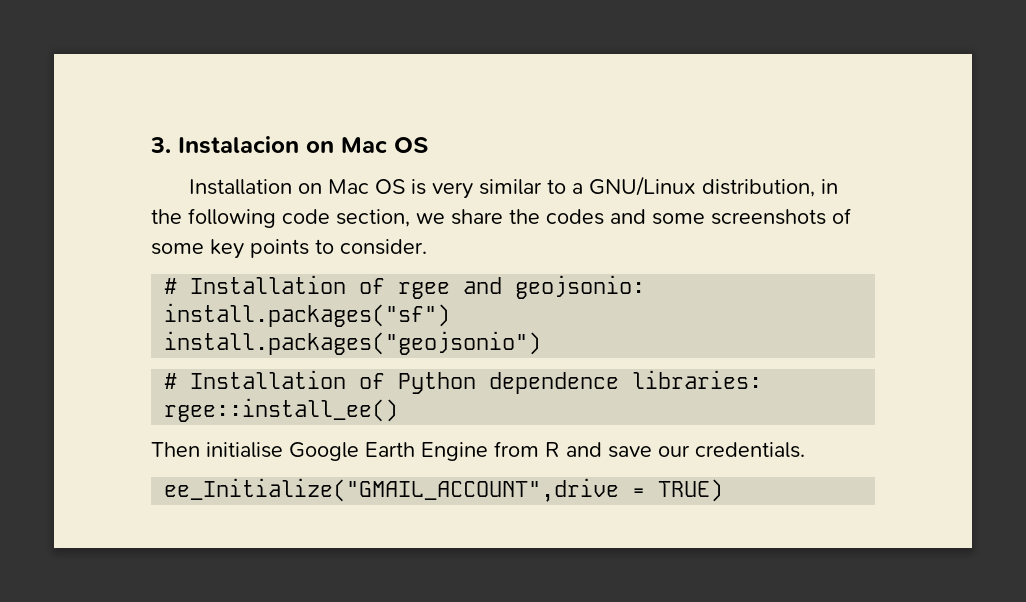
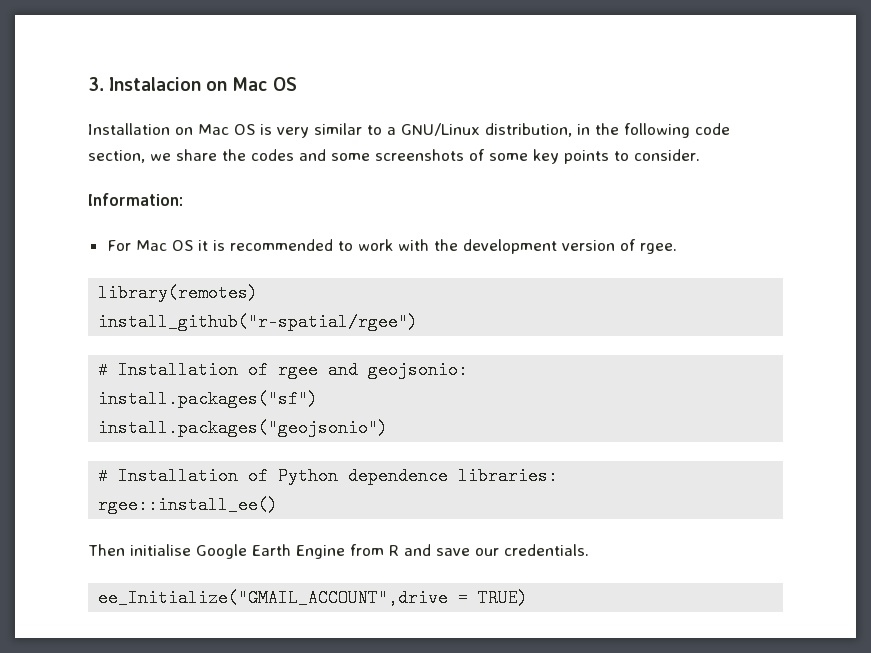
(427, 247) none -> [88,193,183,206] [106,239,677,254] [98,284,259,302] [98,313,419,331] // Information: // For Mac OS it is recommended to work with the development version of rgee. // library(remotes) // install_github("r-spatial/rgee")

